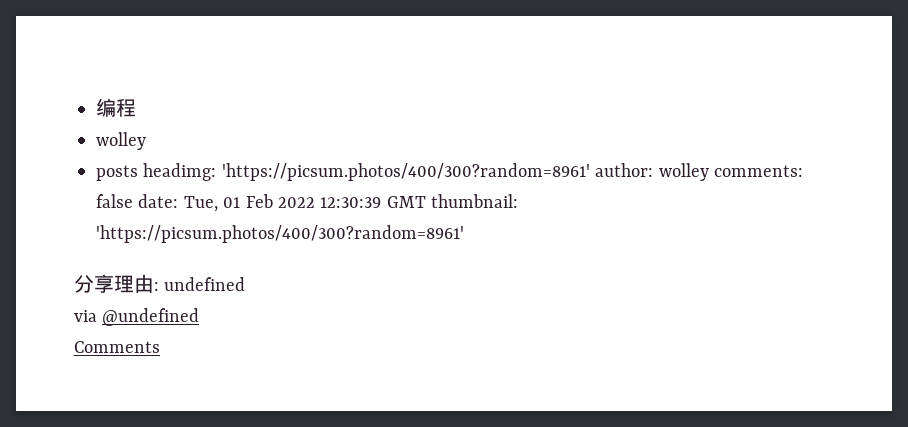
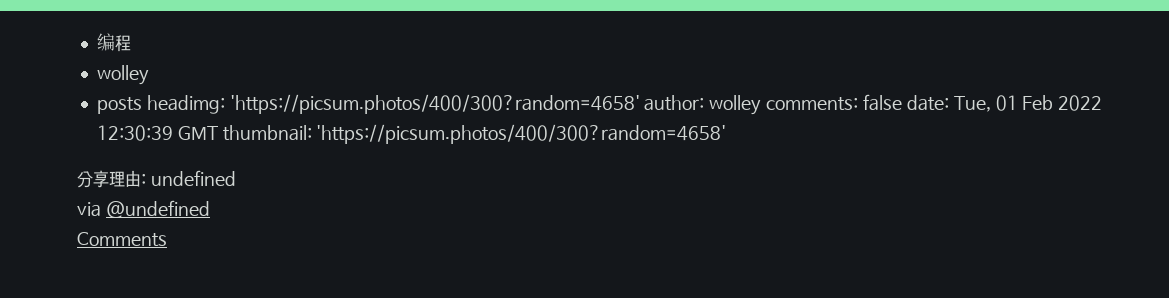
[221,163,590,181] 'https://picsum.photos/400/300?random=8961' -> [229,94,640,114] 'https://picsum.photos/400/300?random=4658'
[96,225,464,243] 'https://picsum.photos/400/300?random=8961' -> [316,124,727,144] 'https://picsum.photos/400/300?random=4658'

